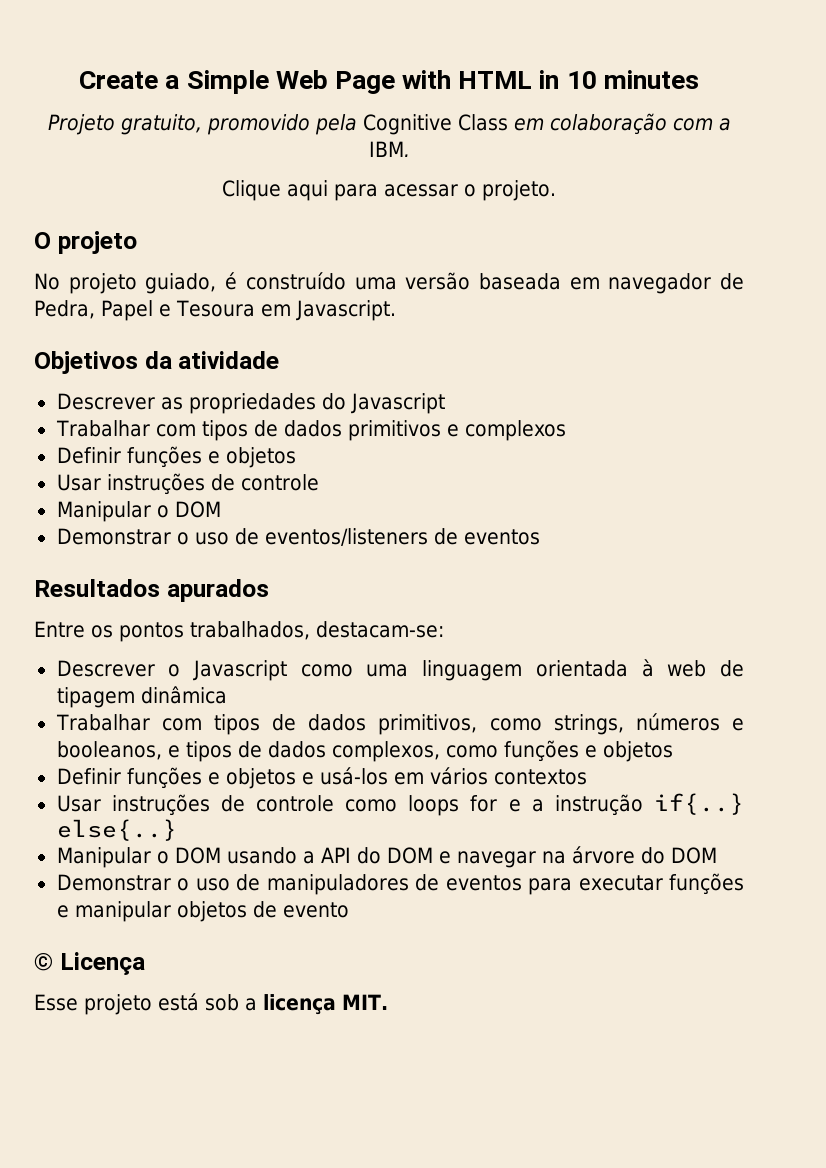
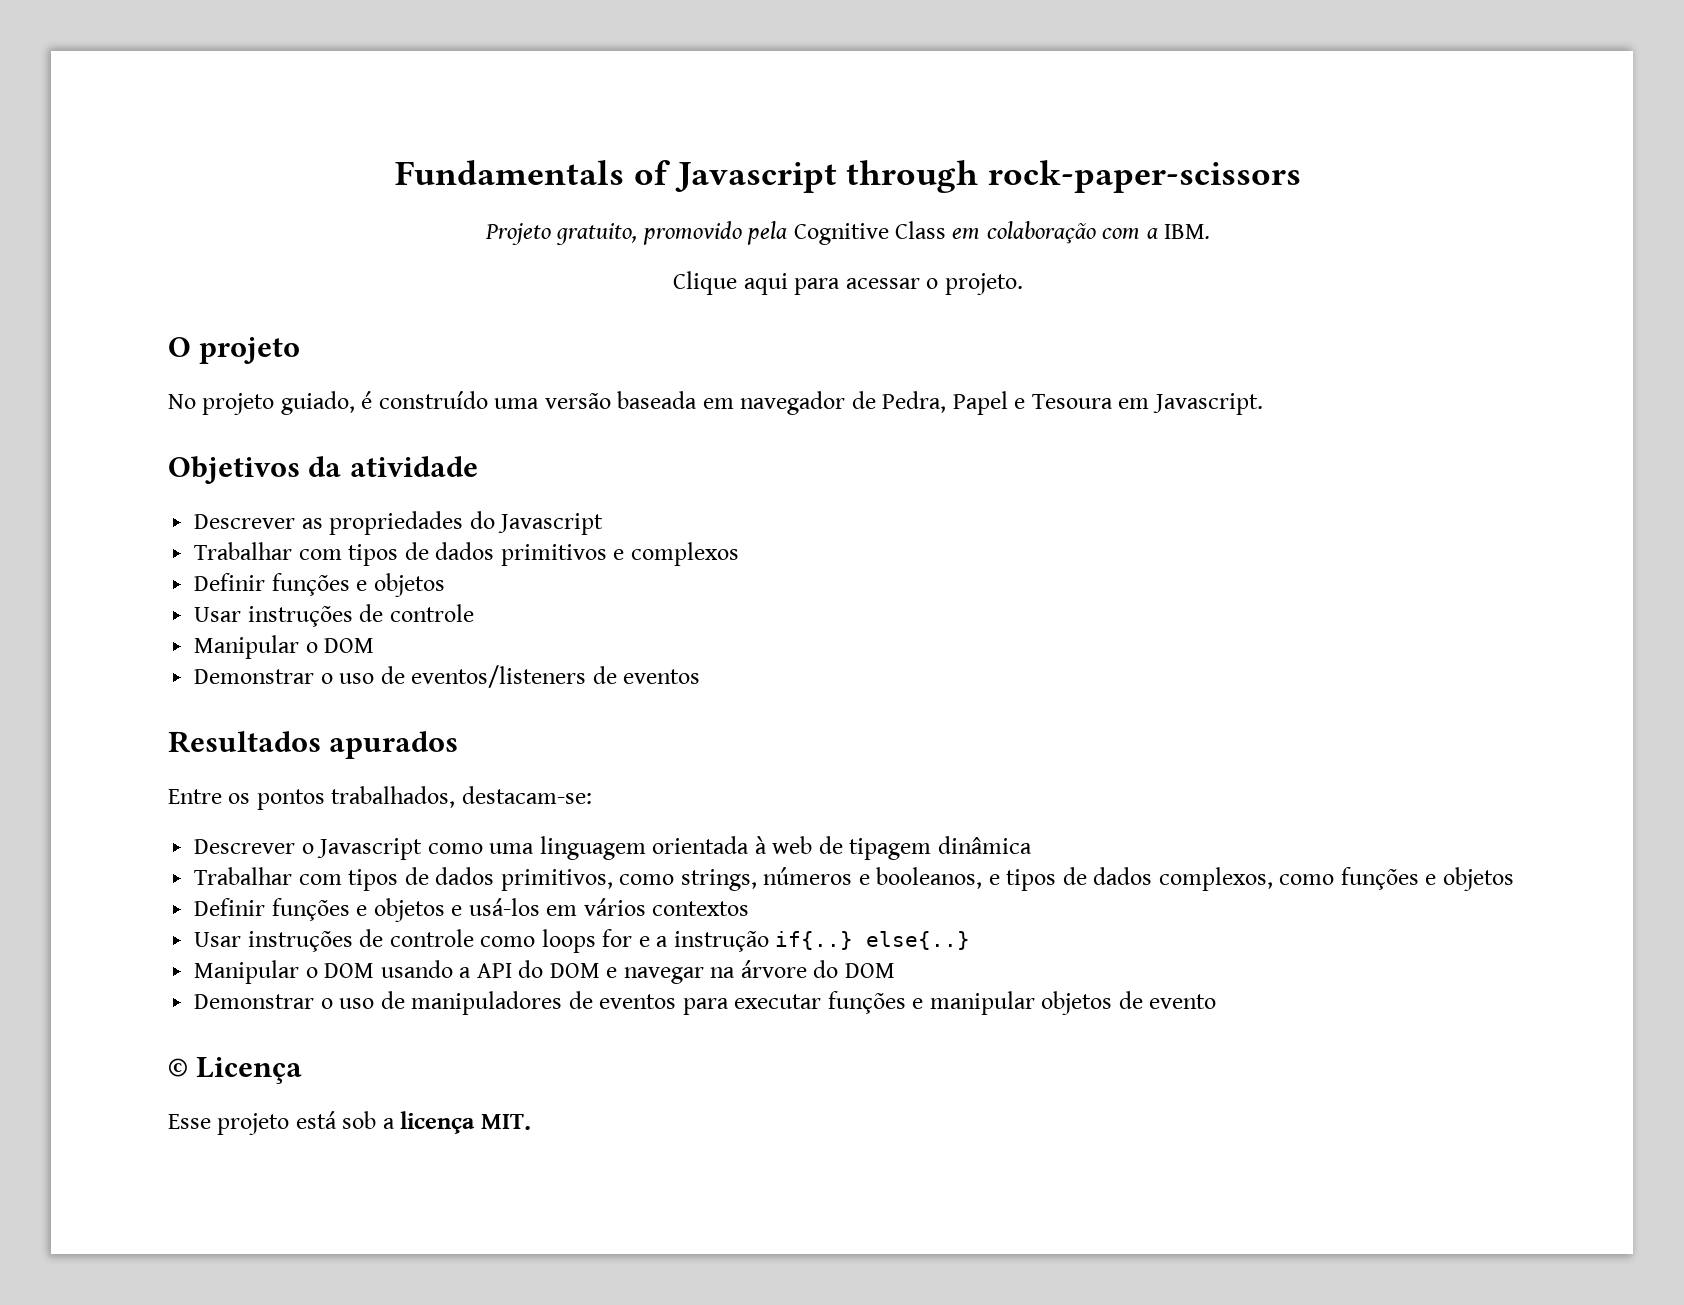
[79,70,699,94] Create a Simple Web Page with HTML in 10 minutes -> [395,160,1301,193] Fundamentals of Javascript through rock-paper-scissors

